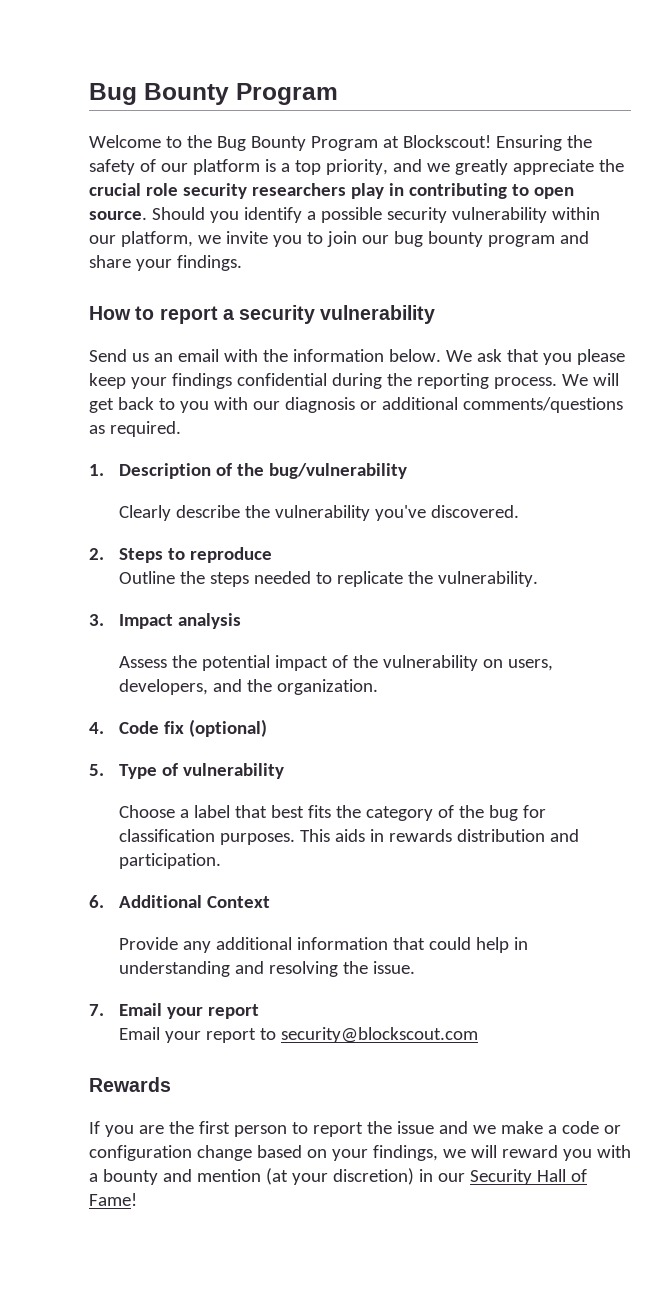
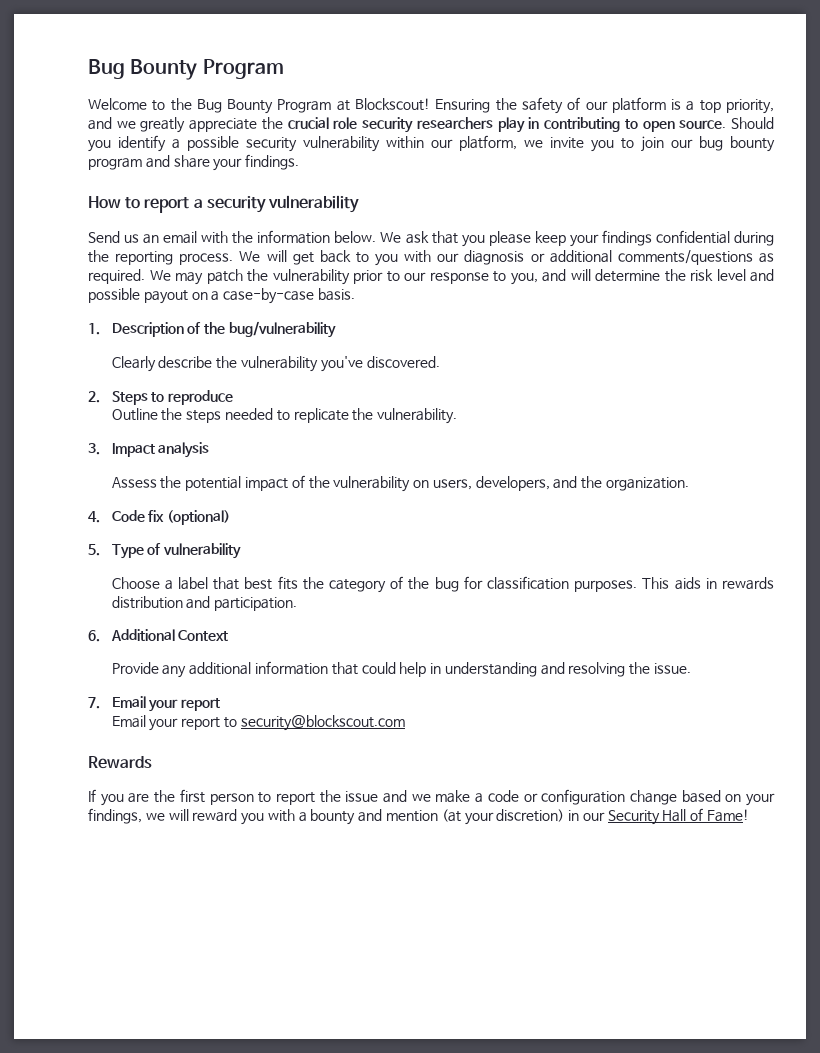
(181, 429) none -> [149,269,774,285] [88,288,355,304] We may patch the vulnerability prior to our response to you, and will determine the risk level and possible payout on a case-by-case basis.

